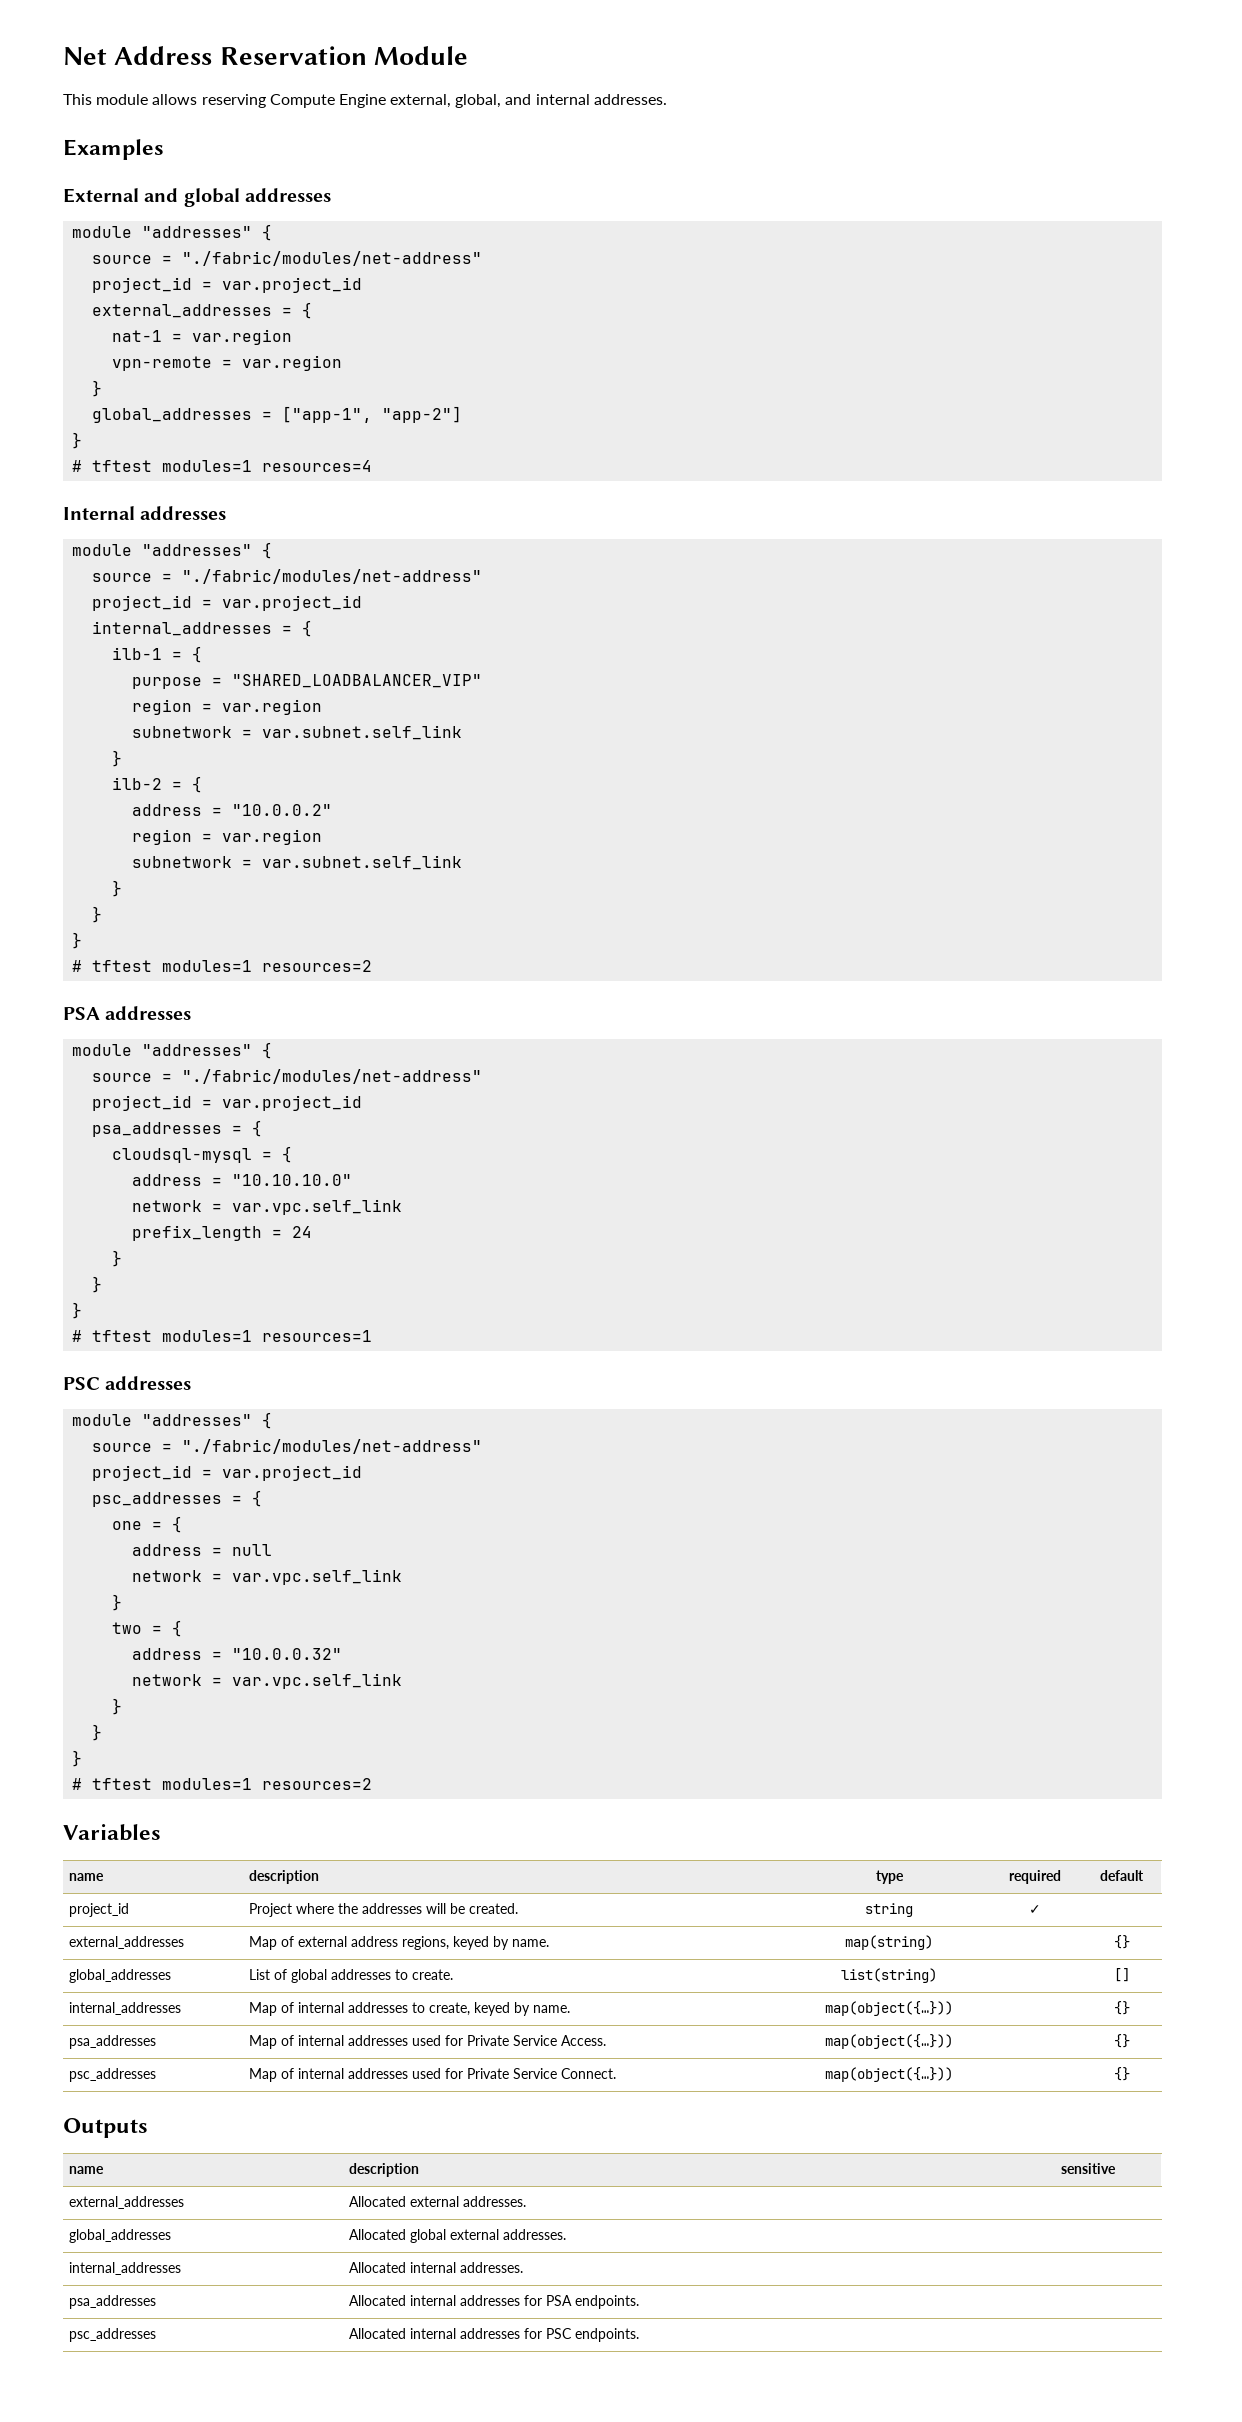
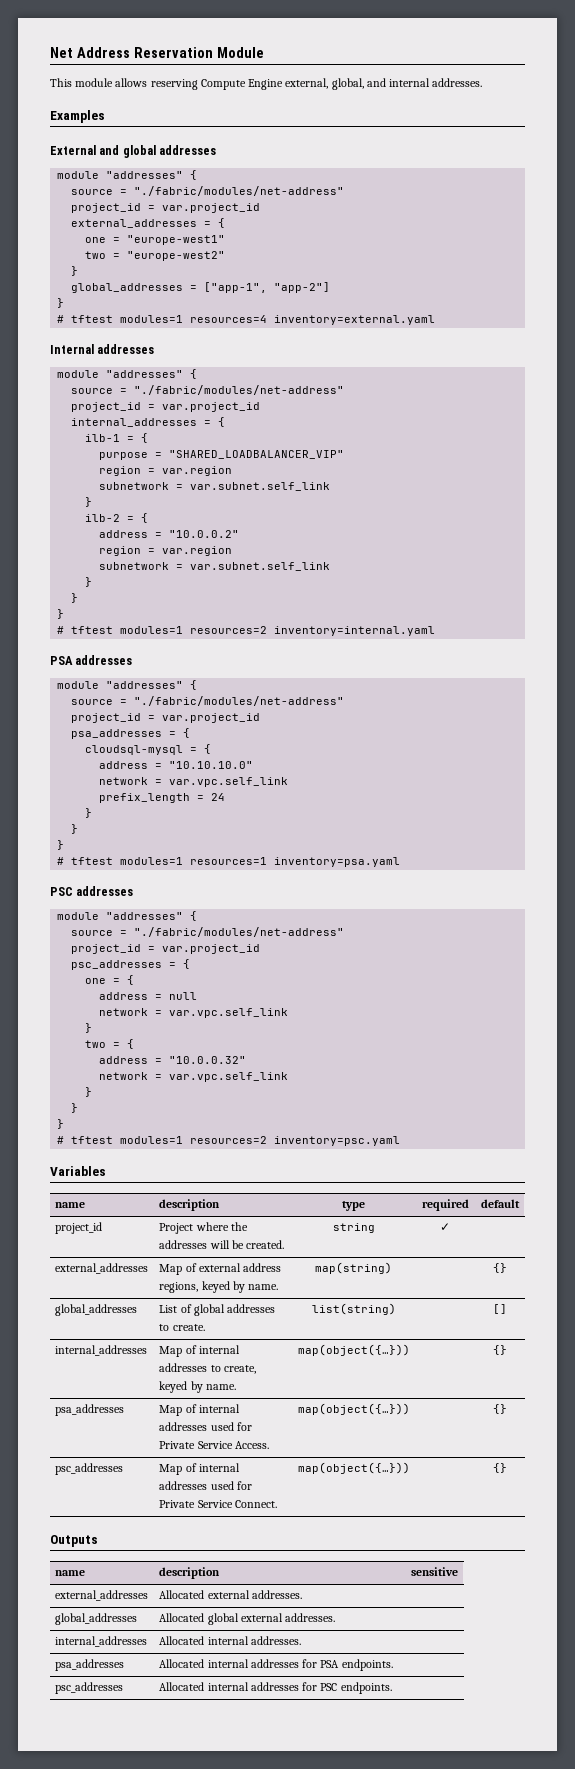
[112,329,293,345] [112,355,343,371] nat-1 = var.region // vpn-remote = var.region -> [85,235,226,245] [85,251,226,261] one = "europe-west1" // two = "europe-west2"
(373, 466) none -> [274,315,436,325] inventory=external.yaml
(373, 966) none -> [274,626,436,636] inventory=internal.yaml
(373, 1336) none -> [274,857,401,867] inventory=psa.yaml
(373, 1784) none -> [274,1136,401,1146] inventory=psc.yaml

